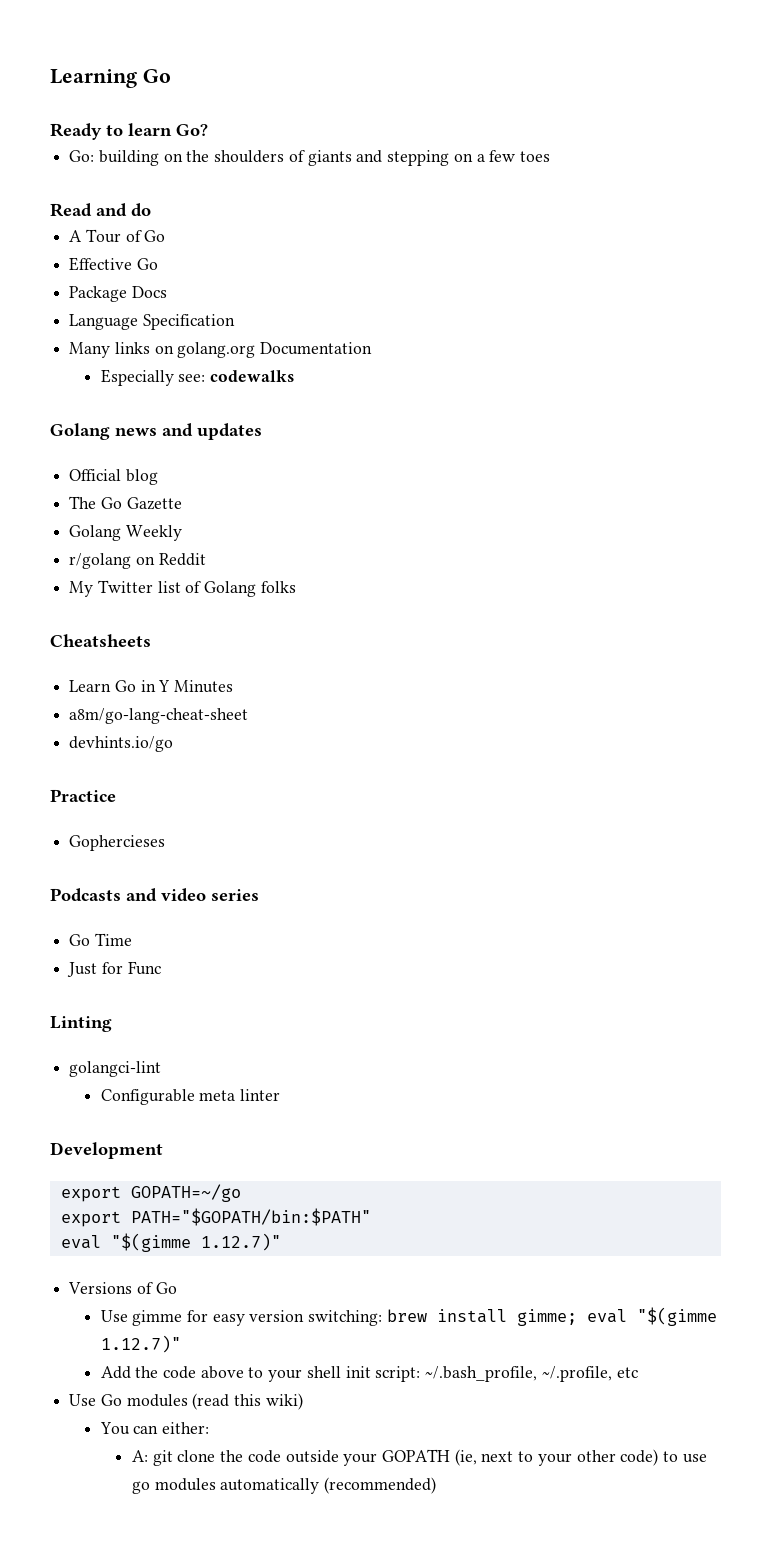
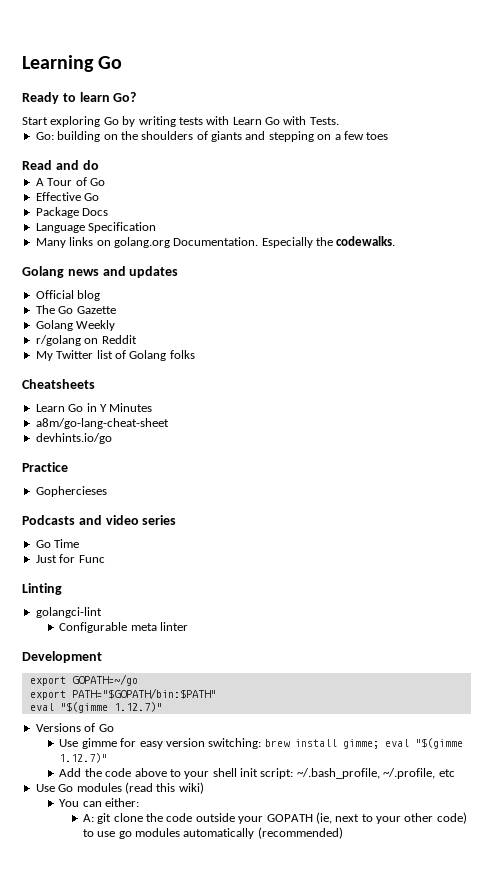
(208, 130) none -> [22,116,339,127] // Start exploring Go by writing tests with Learn Go with Tests.
[260,342,373,355] [100,369,295,386] Documentation // Especially see: codewalks -> [173,236,396,248] Documentation. Especially the codewalks.

